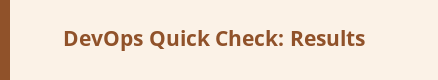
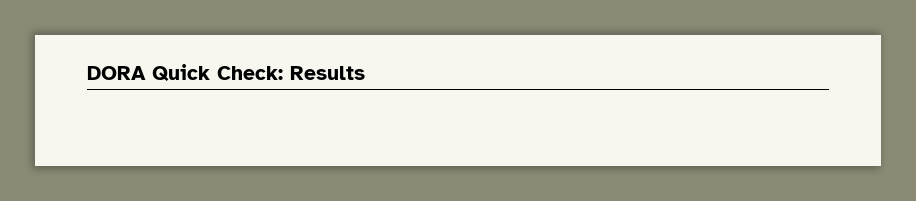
[63,31,143,51] DevOps -> [87,66,146,80] DORA

